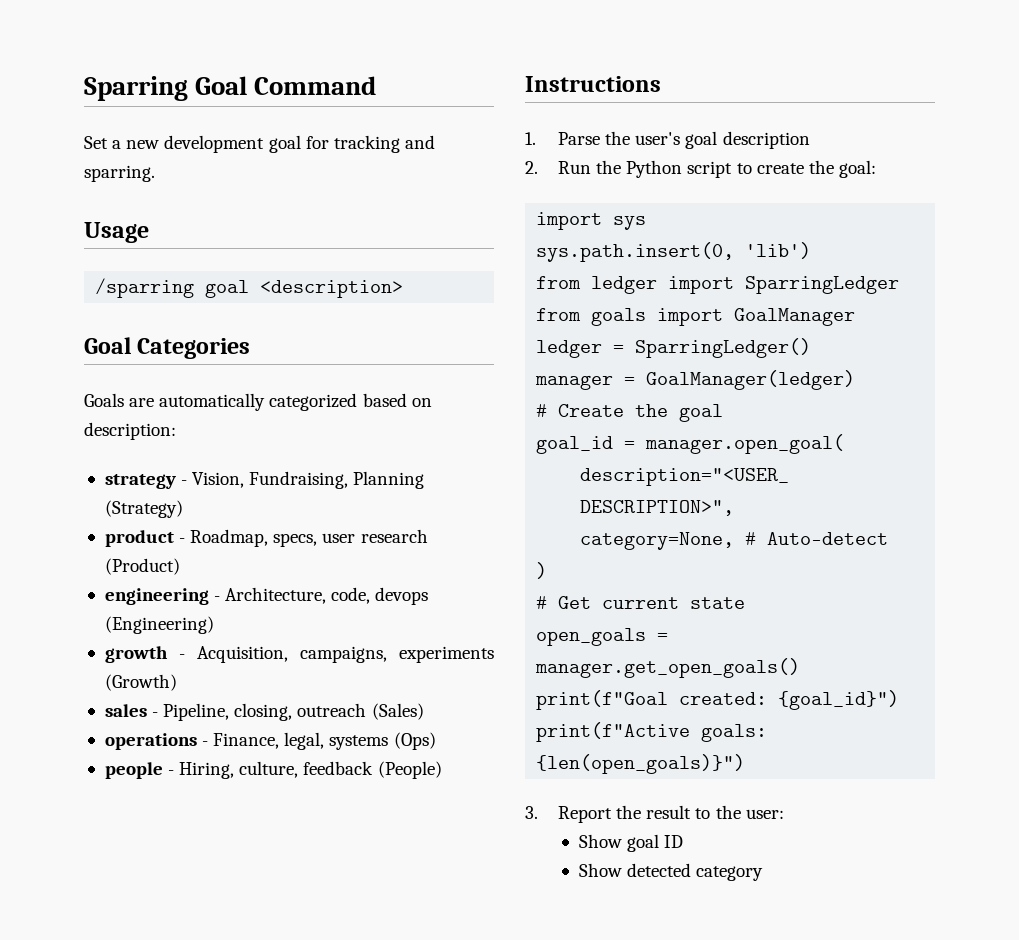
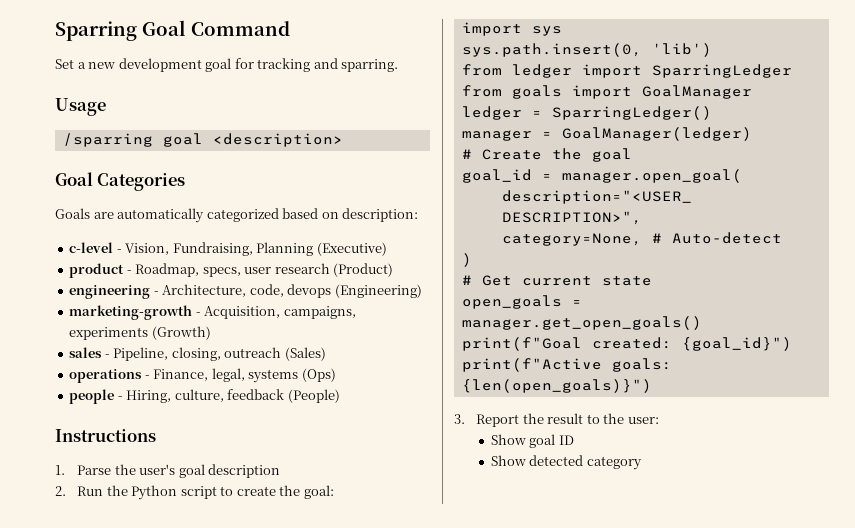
[104,474,176,489] strategy -> [69,242,114,253] c-level
[104,500,183,518] (Strategy) -> [316,242,387,256] (Executive)
[104,646,168,663] growth -> [69,305,193,320] marketing-growth

